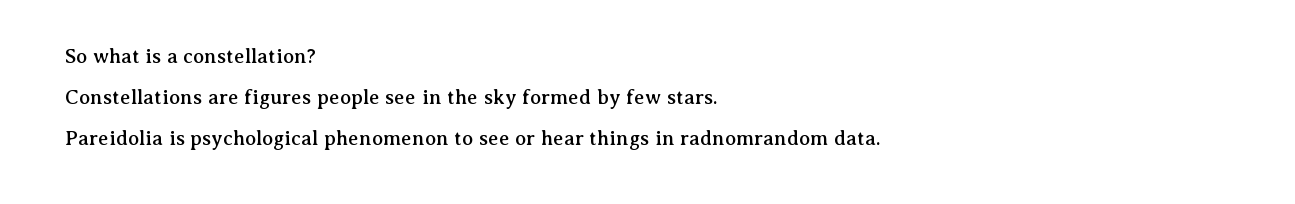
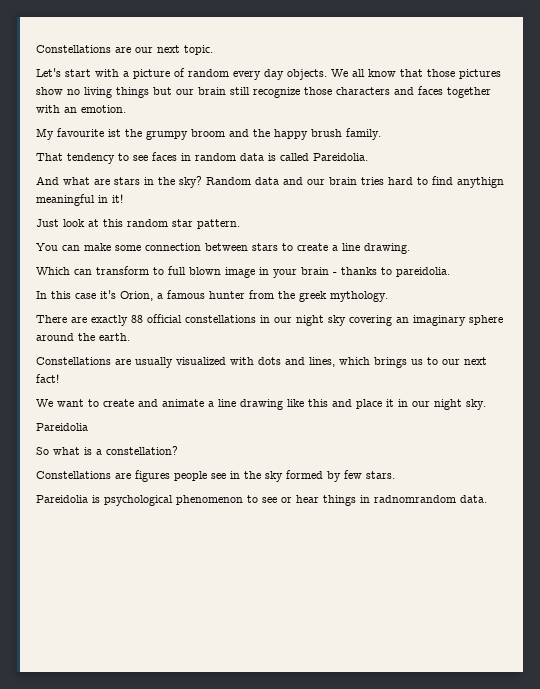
(65, 56) none -> [36,45,213,55] [36,68,501,80] [36,86,491,98] [36,105,126,113] [36,128,381,140] [36,152,368,164] [36,176,504,188] [36,194,123,206] [36,219,240,229] [36,243,410,254] [36,266,450,278] [36,290,388,302] [36,314,503,326] [36,333,130,341] [36,357,487,368] [36,374,59,383] [36,399,486,410] [36,423,88,431] Constellations are our next topic. // Let's start with a picture of random every day objects. We all know that those pictures show no living things but our brain still recognize those characters and faces together with an emotion. // My favourite ist the grumpy broom and the happy brush family. // That tendency to see faces in random data is called Pareidolia. // And what are stars in the sky? Random data and our brain tries hard to find anythign meaningful in it! // Just look at this random star pattern. // You can make some connection between stars to create a line drawing. // Which can transform to full blown image in your brain - thanks to pareidolia. // In this case it's Orion, a famous hunter from the greek mythology. // There are exactly 88 official constellations in our night sky covering an imaginary sphere around the earth. // Constellations are usually visualized with dots and lines, which brings us to our next fact! // We want to create and animate a line drawing like this and place it in our night sky. // Pareidolia //

